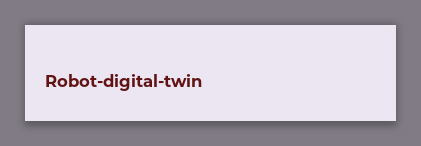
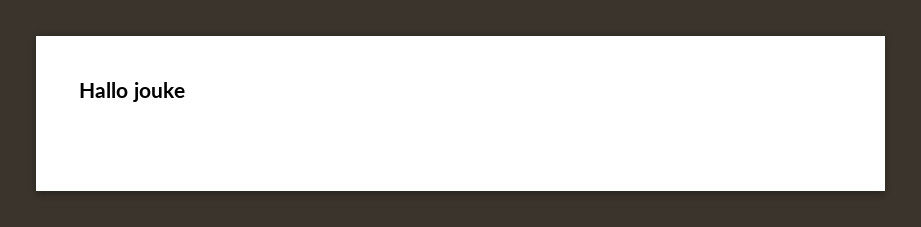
[45,74,202,91] Robot-digital-twin -> [79,82,185,102] Hallo jouke

